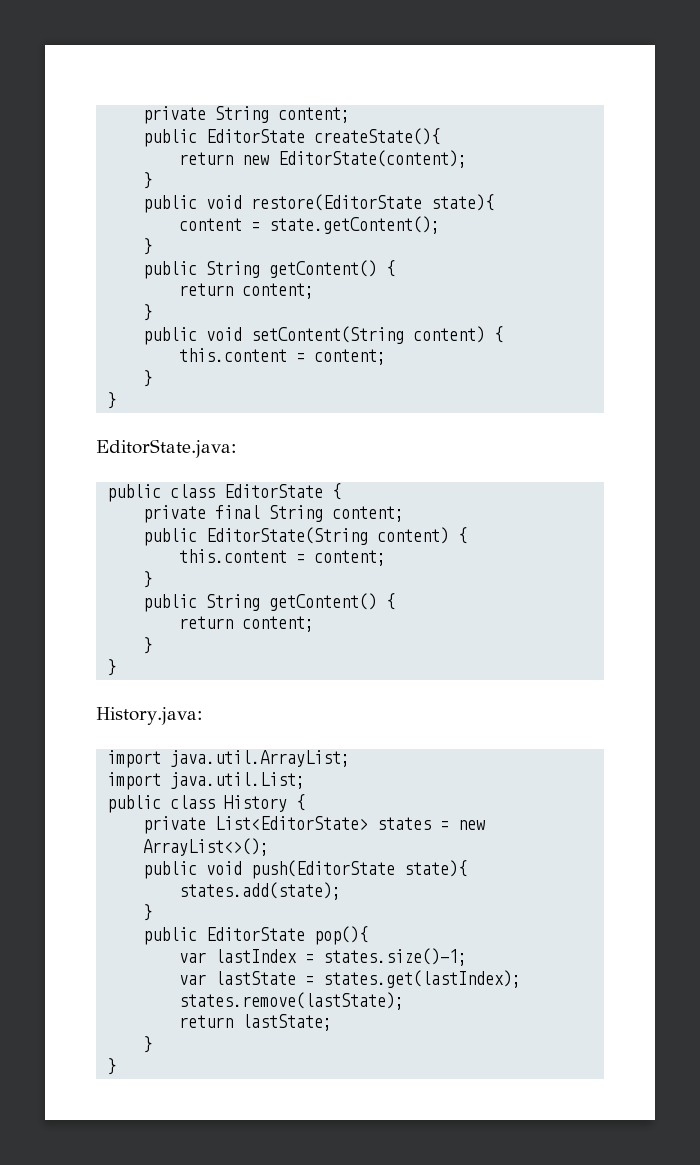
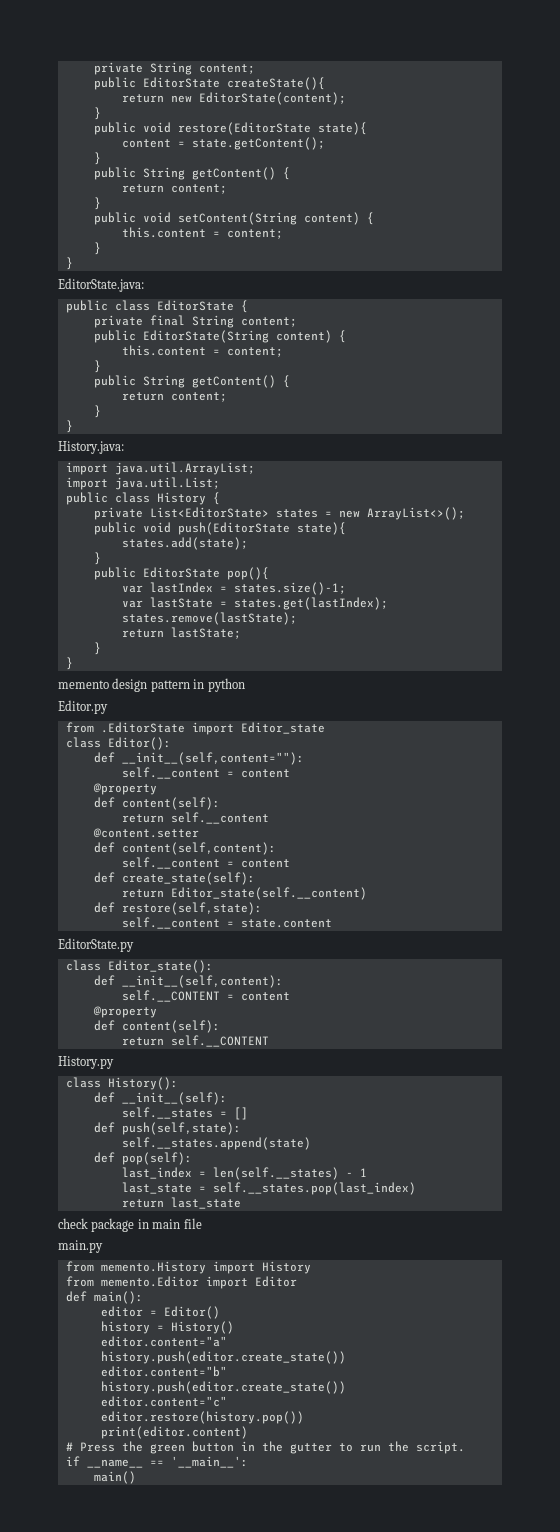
(117, 1066) none -> [58,678,245,692] [58,700,108,714] [65,722,325,735] [65,737,171,750] [93,752,304,765] [121,767,290,779] [92,783,157,795] [93,797,220,810] [121,812,269,824] [92,828,199,838] [93,842,276,855] [121,857,290,869] [93,872,255,885] [121,887,367,900] [93,902,262,915] [121,917,332,929] [58,938,134,952] [65,960,213,973] [93,975,283,988] [121,990,290,1002] [92,1006,157,1018] [93,1020,220,1033] [121,1035,269,1047] [58,1056,114,1069] [65,1077,178,1090] [93,1092,227,1105] [121,1107,248,1120] [93,1122,241,1135] [121,1137,311,1150] [93,1152,192,1165] [121,1167,367,1180] [121,1182,416,1195] [121,1197,241,1209] [58,1218,202,1232] [58,1240,103,1253] [65,1261,311,1274] [65,1276,297,1289] [65,1291,143,1304] [100,1306,220,1319] [100,1321,234,1334] [100,1336,227,1347] [100,1351,346,1364] [100,1366,227,1377] [100,1381,346,1394] [100,1396,227,1407] [100,1411,304,1424] [100,1426,248,1439] [65,1441,465,1454] [65,1456,248,1468] [93,1471,136,1484] // memento design pattern in python // Editor.py // from .EditorState import Editor_state // class Editor(): // def __init__(self,content=""): // self.__content = content // @property // def content(self): // return self.__content // @content.setter // def content(self,content): // self.__content = content // def create_state(self): // return Editor_state(self.__content) // def restore(self,state): // self.__content = state.content // EditorState.py // class Editor_state(): // def __init__(self,content): // self.__CONTENT = content // @property // def content(self): // return self.__CONTENT // History.py // class History(): // def __init__(self): // self.__states = [] // def push(self,state): // self.__states.append(state) // def pop(self): // last_index = len(self.__states) - 1 // last_state = self.__states.pop(last_index) // return last_state // check package in main file // main.py // from memento.History import History // from memento.Editor import Editor // def main(): // editor = Editor() // history = History() // editor.content="a" // history.push(editor.create_state()) // editor.content="b" // history.push(editor.create_state()) // editor.content="c" // editor.restore(history.pop()) // print(editor.content) // # Press the green button in the gutter to run the script. // if __name__ == '__main__': // main()

